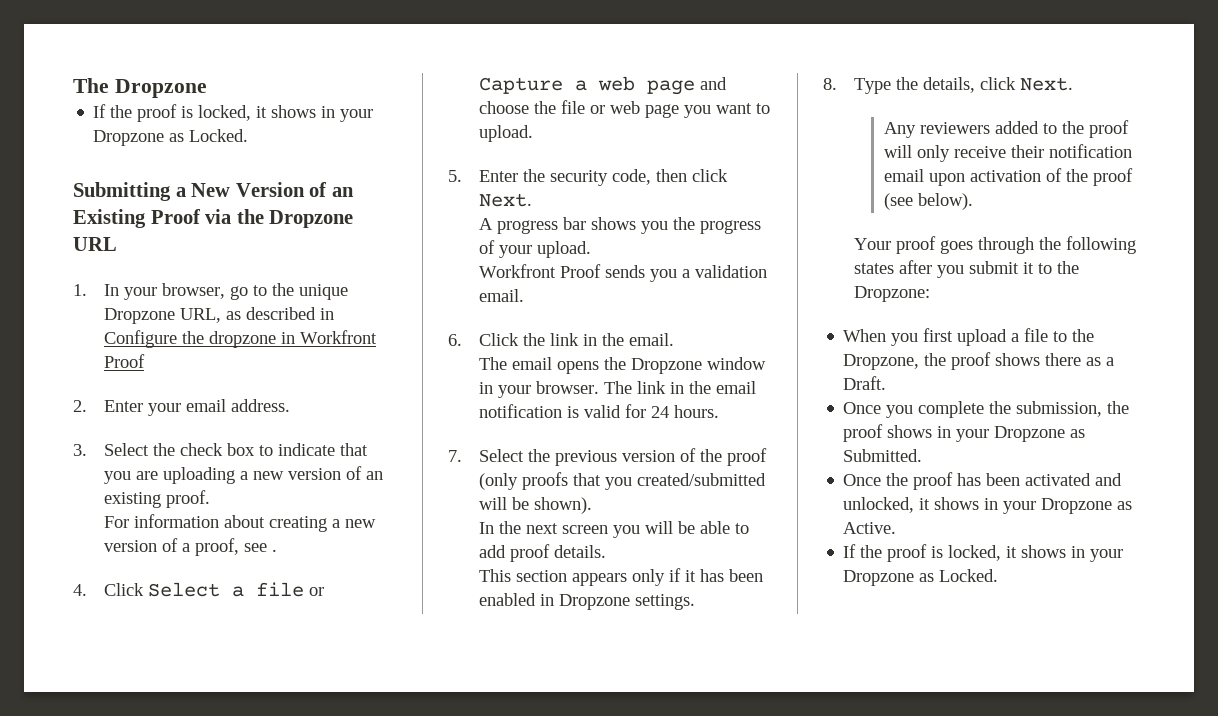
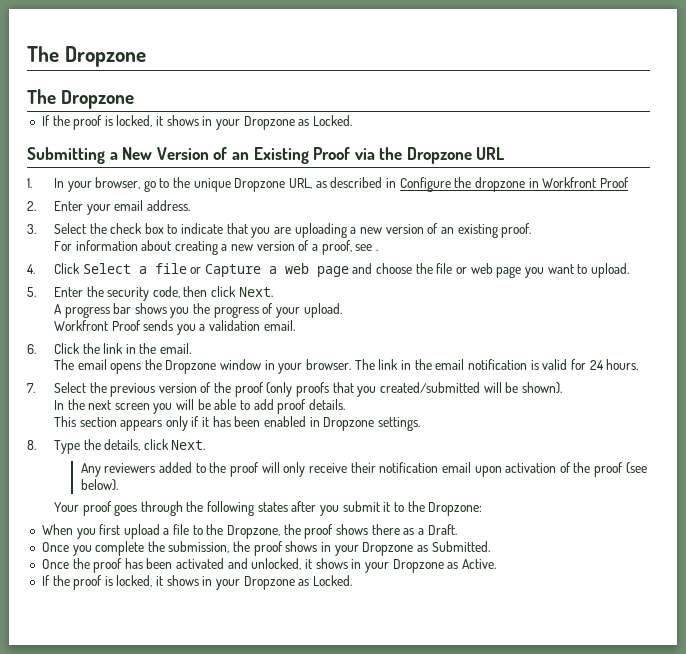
[73,78,207,98] The Dropzone -> [27,46,146,67] [27,89,135,109] The Dropzone // The Dropzone

